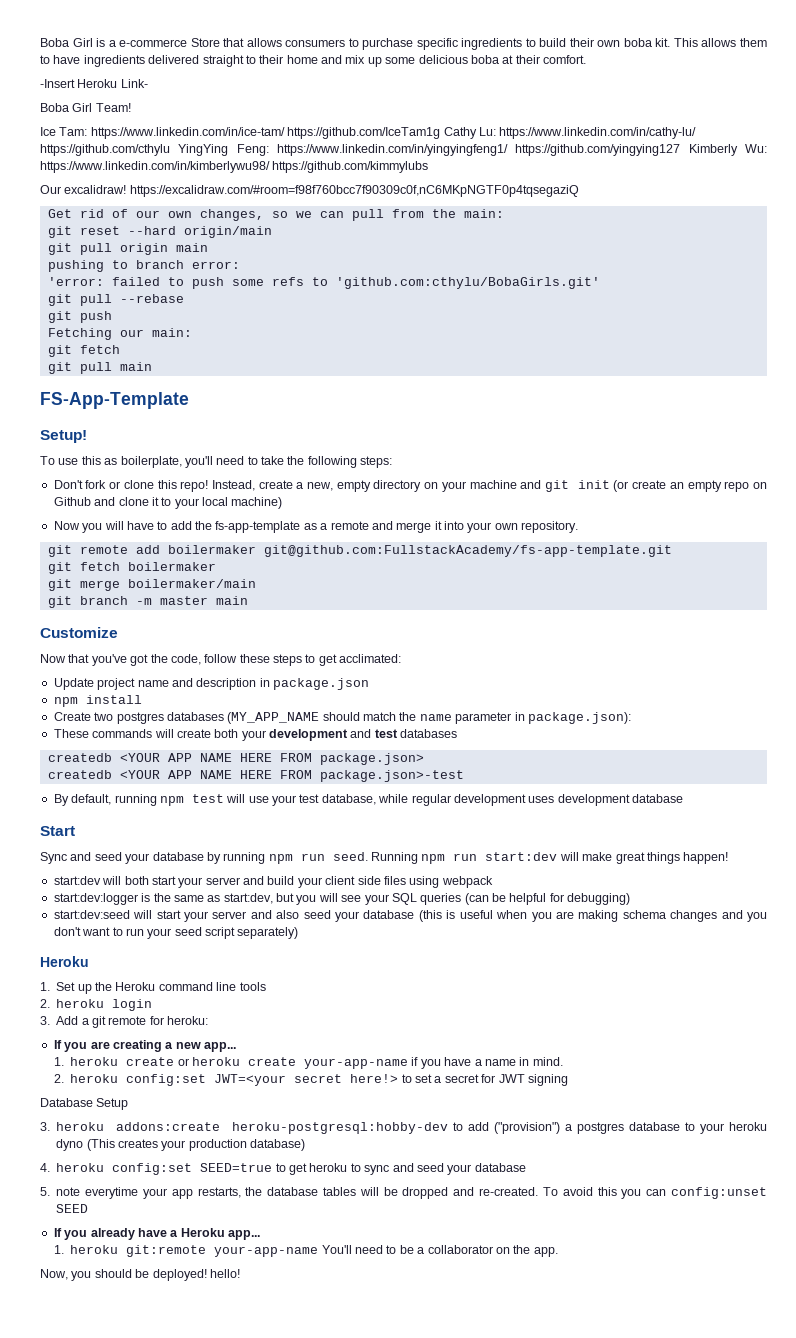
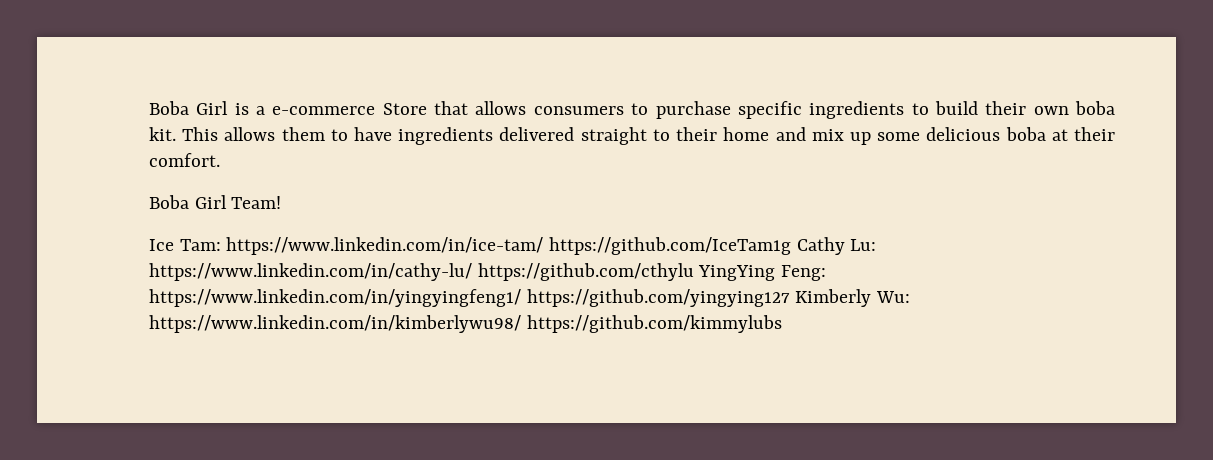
[40,79,148,88] // -Insert Heroku Link- -> (220, 160) none
[40,185,579,197] [47,209,504,221] [47,226,272,238] [47,243,208,255] [47,260,240,272] [47,277,600,289] [47,294,184,306] [47,311,112,323] [47,328,192,340] [47,345,120,357] [47,362,152,374] [40,392,189,409] [40,430,87,443] [40,456,393,468] [53,480,768,492] [53,497,283,509] [53,521,579,533] [47,545,672,557] [47,562,216,574] [47,579,256,591] [47,596,248,608] [40,627,118,638] [40,654,402,666] [53,678,369,690] [53,695,142,707] [53,712,631,724] [53,729,458,741] [47,753,424,765] [47,770,464,782] [53,794,683,806] [40,826,75,836] [40,852,729,864] [53,876,493,888] [53,893,631,905] [53,910,768,922] [53,927,299,939] [40,956,89,967] [40,982,266,994] [40,999,153,1011] [40,1016,209,1028] [53,1040,236,1052] [54,1057,563,1069] [54,1074,568,1086] [40,1098,129,1110] [40,1122,768,1134] [56,1139,306,1151] [40,1163,526,1175] [40,1187,768,1199] [56,1204,89,1213] [53,1228,260,1240] [54,1245,558,1257] [40,1269,240,1281] // Our excalidraw! https://excalidraw.com/#room=f98f760bcc7f90309c0f,nC6MKpNGTF0p4tqsegaziQ // Get rid of our own changes, so we can pull from the main: // git reset --hard origin/main // git pull origin main // pushing to branch error: // 'error: failed to push some refs to 'github.com:cthylu/BobaGirls.git' // git pull --rebase // git push // Fetching our main: // git fetch // git pull main // FS-App-Template // Setup! // To use this as boilerplate, you'll need to take the following steps: // Don't fork or clone this repo! Instead, create a new, empty directory on your machine and git init (or create an empty repo on Github and clone it to your local machine) // Now you will have to add the fs-app-template as a remote and merge it into your own repository. // git remote add boilermaker git@github.com:FullstackAcademy/fs-app-template.git // git fetch boilermaker // git merge boilermaker/main // git branch -m master main // Customize // Now that you've got the code, follow these steps to get acclimated: // Update project name and description in package.json // npm install // Create two postgres databases (MY_APP_NAME should match the name parameter in package.json): // These commands will create both your development and test databases // createdb <YOUR APP NAME HERE FROM package.json> // createdb <YOUR APP NAME HERE FROM package.json>-test // By default, running npm test will use your test database, while regular development uses development database // Start // Sync and seed your database by running npm run seed. Running npm run start:dev will make great things happen! // start:dev will both start your server and build your client side files using webpack // start:dev:logger is the same as start:dev, but you will see your SQL queries (can be helpful for debugging) // start:dev:seed will start your server and also seed your database (this is useful when you are making schema changes and you don't want to run your seed script separately) // Heroku // 1. Set up the Heroku command line tools // 2. heroku login // 3. Add a git remote for heroku: // If you are creating a new app... // 1. heroku create or heroku create your-app-name if you have a name in mind. // 2. heroku config:set JWT=<your secret here!> to set a secret for JWT signing // Database Setup // 3. heroku addons:create heroku-postgresql:hobby-dev to add ("provision") a postgres database to your heroku dyno (This creates your production database) // 4. heroku config:set SEED=true to get heroku to sync and seed your database // 5. note everytime your app restarts, the database tables will be dropped and re-created. To avoid this you can config:unset SEED // If you already have a Heroku app... // 1. heroku git:remote your-app-name You'll need to be a collaborator on the app. // Now, you should be deployed! hello! -> (782, 324) none

